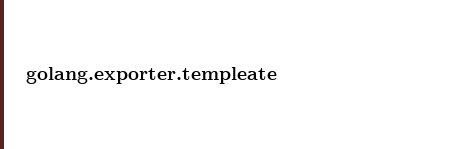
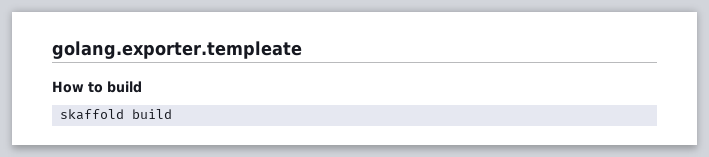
(277, 75) none -> [52,81,142,93] [59,109,172,120] // How to build // skaffold build

